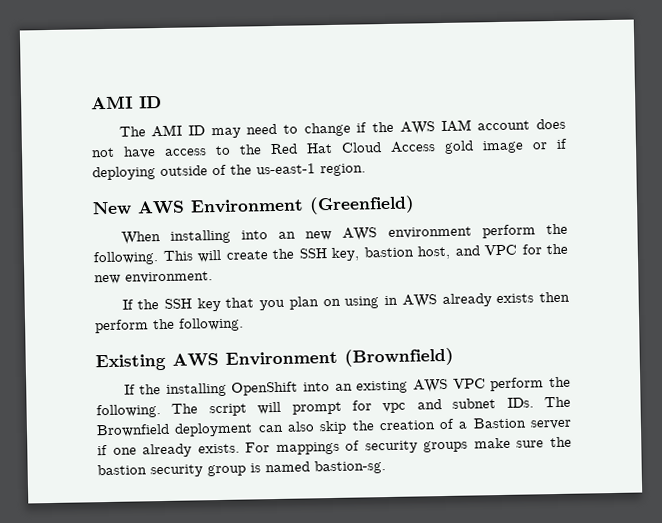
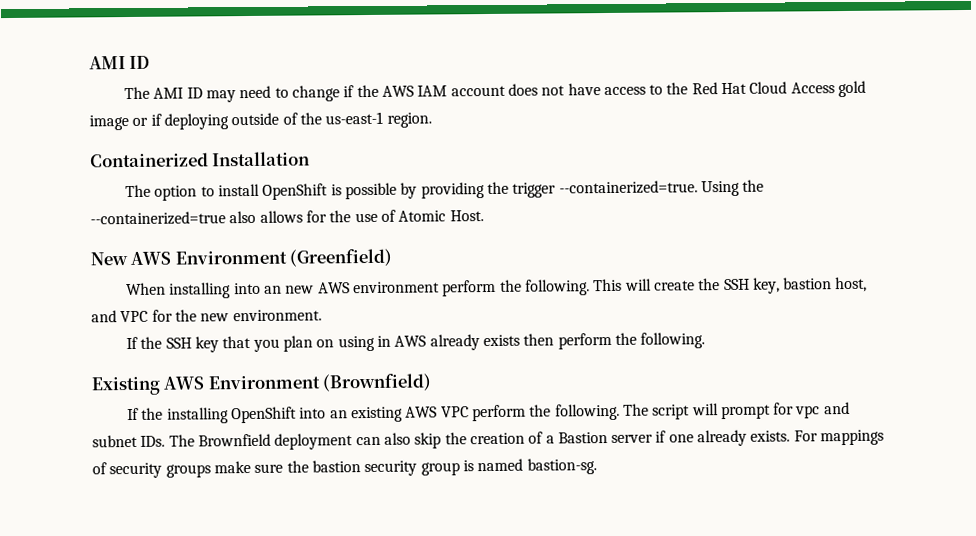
(366, 170) none -> [90,151,311,168] [125,179,765,201] [90,209,484,226] // Containerized Installation // The option to install OpenShift is possible by providing the trigger --containerized=true. Using the --containerized=true also allows for the use of Atomic Host.

